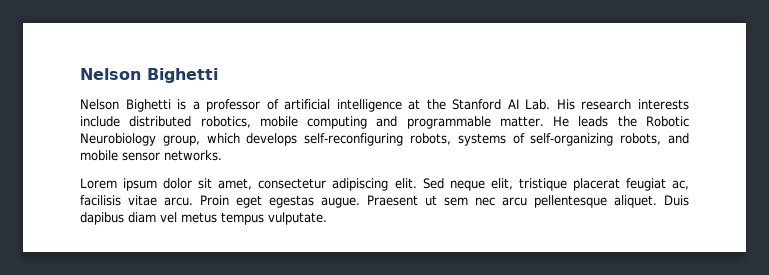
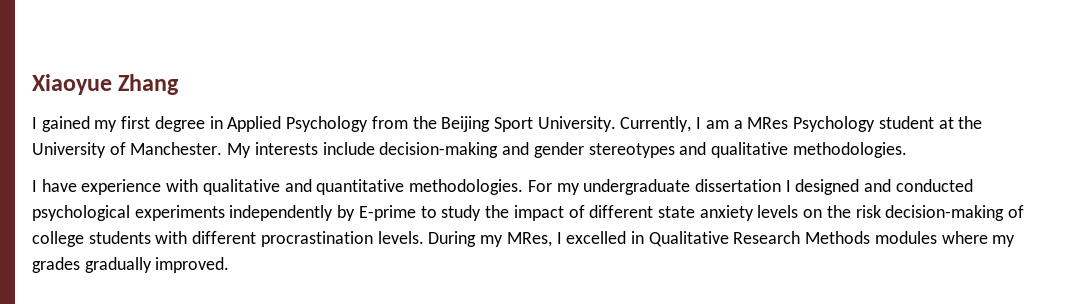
[80,68,218,83] [80,99,690,112] [80,116,690,129] [80,133,689,146] [80,150,222,161] [80,178,689,191] [80,195,689,208] [80,212,327,225] Nelson Bighetti // Nelson Bighetti is a professor of artificial intelligence at the Stanford AI Lab. His research interests include distributed robotics, mobile computing and programmable matter. He leads the Robotic Neurobiology group, which develops self-reconfiguring robots, systems of self-organizing robots, and mobile sensor networks. // Lorem ipsum dolor sit amet, consectetur adipiscing elit. Sed neque elit, tristique placerat feugiat ac, facilisis vitae arcu. Proin eget egestas augue. Praesent ut sem nec arcu pellentesque aliquet. Duis dapibus diam vel metus tempus vulputate. -> [32,74,180,95] [32,116,983,132] [32,142,907,158] [32,179,973,195] [32,205,1025,221] [32,231,1016,247] [32,257,230,273] Xiaoyue Zhang // I gained my first degree in Applied Psychology from the Beijing Sport University. Currently, I am a MRes Psychology student at the University of Manchester. My interests include decision-making and gender stereotypes and qualitative methodologies. // I have experience with qualitative and quantitative methodologies. For my undergraduate dissertation I designed and conducted psychological experiments independently by E-prime to study the impact of different state anxiety levels on the risk decision-making of college students with different procrastination levels. During my MRes, I excelled in Qualitative Research Methods modules where my grades gradually improved.

